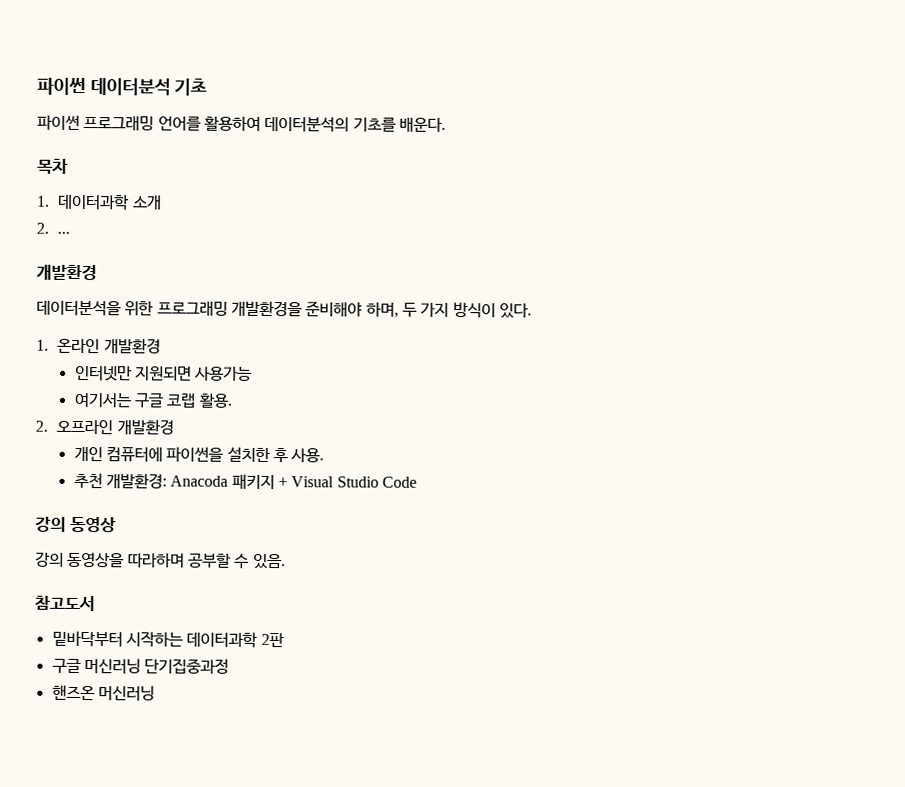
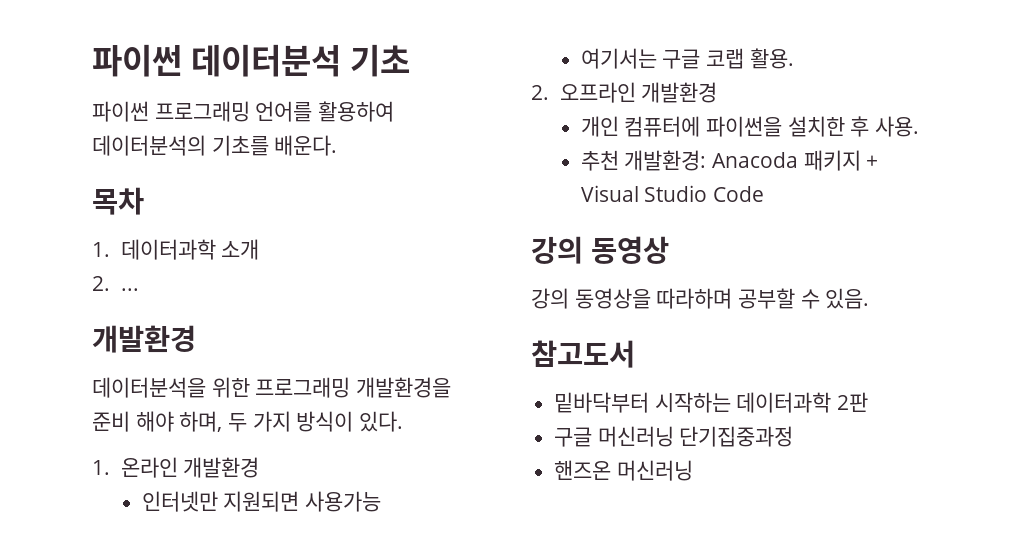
[305,301,364,317] 준비해야 -> [92,411,174,432] 준비 해야

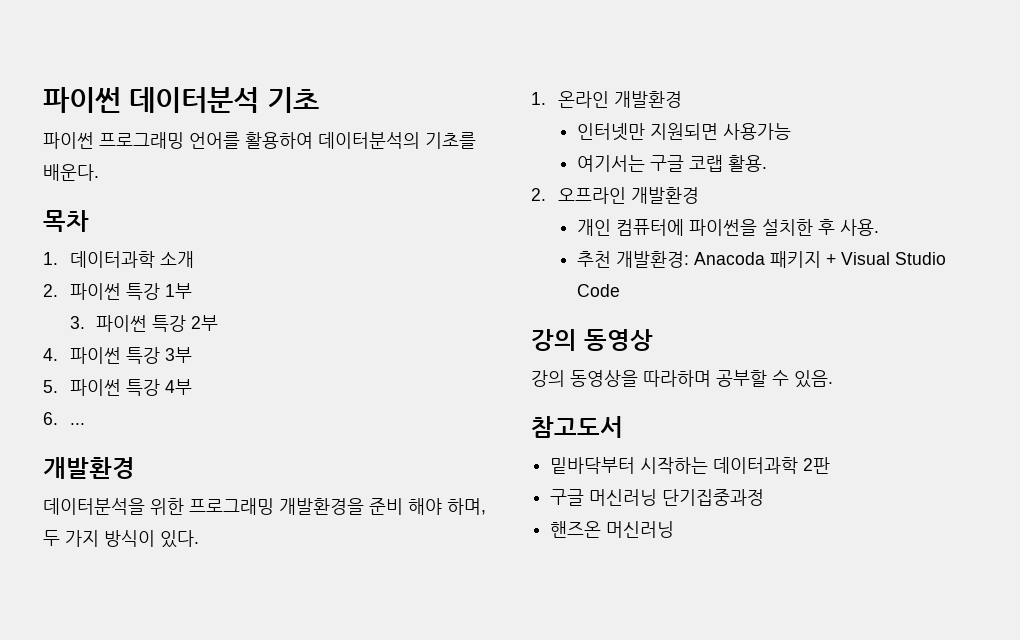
(110, 283) none -> [69,283,192,300] [69,315,219,332] [43,347,192,364] [43,379,192,396] [43,412,58,425] 파이썬 특강 1부 // 3. 파이썬 특강 2부 // 4. 파이썬 특강 3부 // 5. 파이썬 특강 4부 // 6.

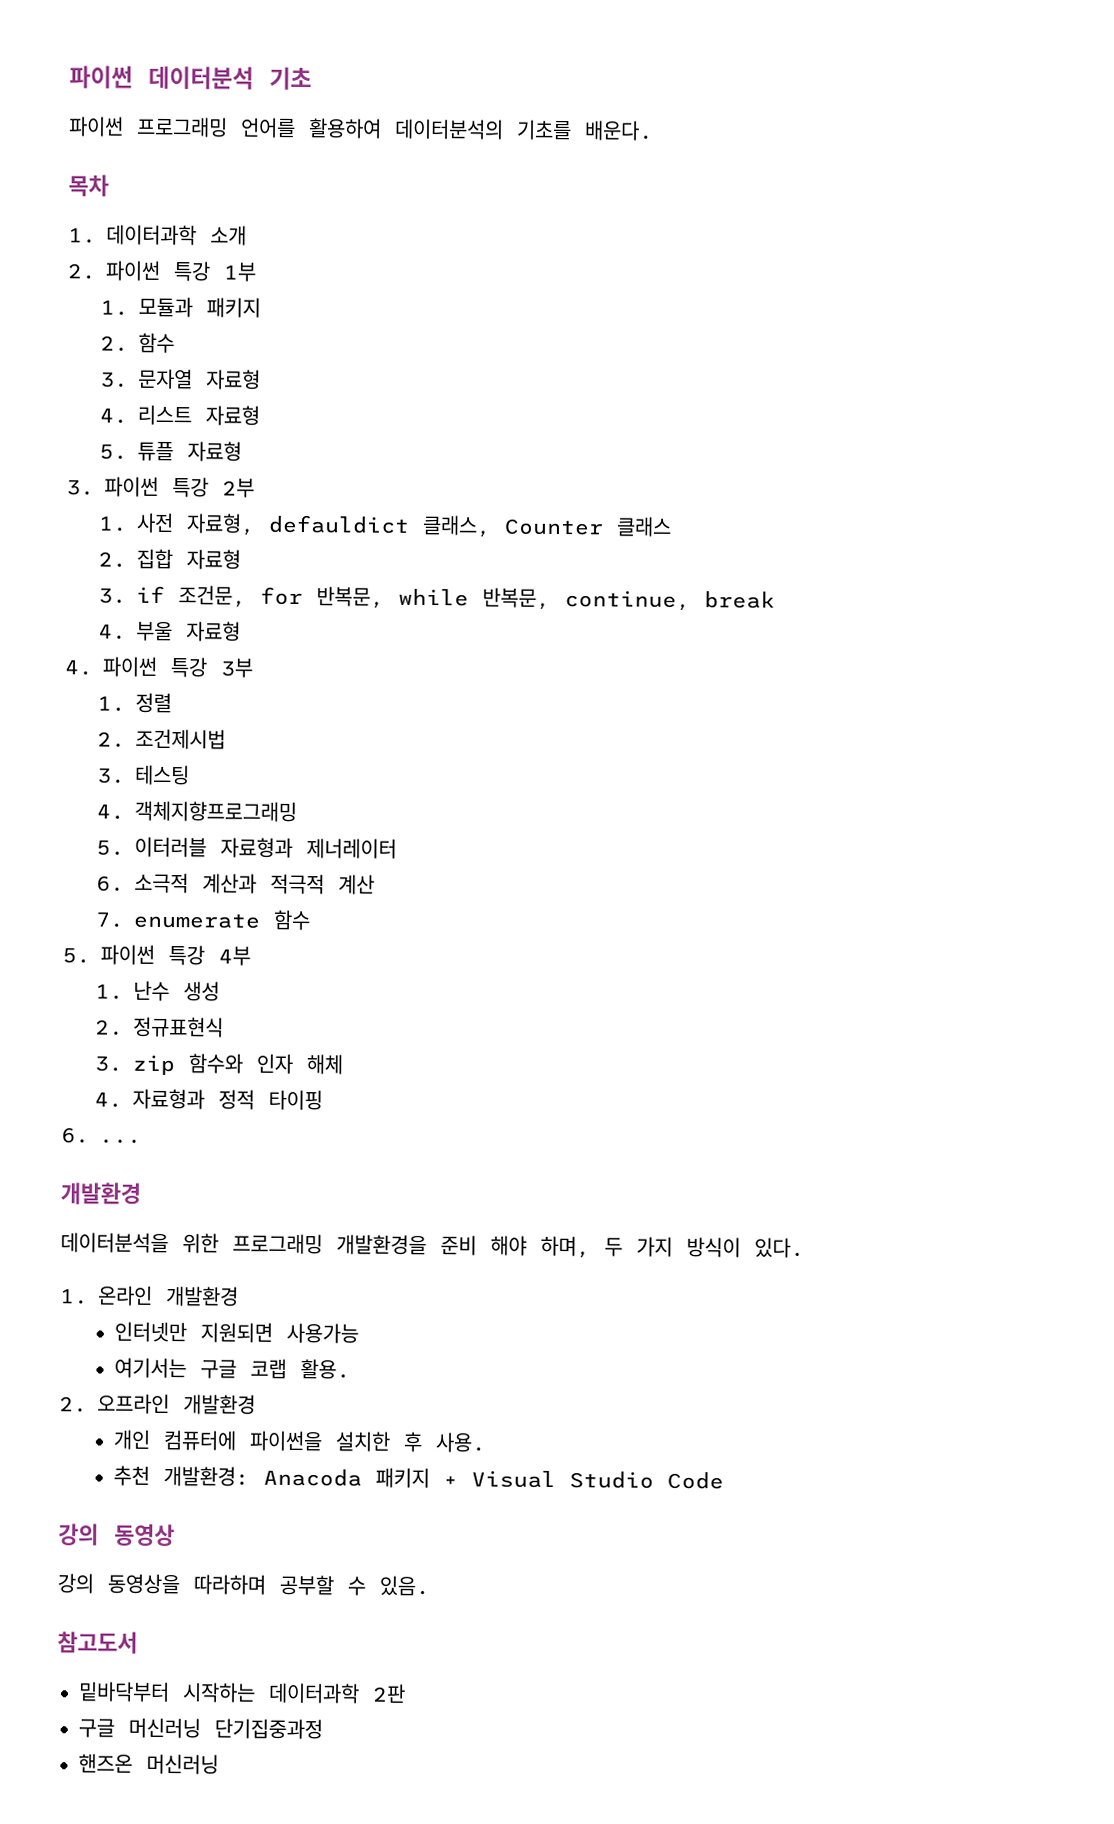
[69,315,219,332] [43,347,192,364] [43,379,192,396] 3. 파이썬 특강 2부 // 4. 파이썬 특강 3부 // 5. 파이썬 특강 4부 -> [100,296,262,318] [100,332,176,354] [100,368,262,390] [99,404,261,426] [99,441,243,462] [66,476,255,498] [98,512,673,538] [98,548,242,570] [98,585,776,612] [98,621,242,642] [64,656,253,678] [97,692,173,714] [97,728,227,750] [96,764,191,786] [96,800,298,823] [96,836,398,859] [96,872,376,895] [95,909,312,931] [62,944,251,966] [95,980,221,1002] [95,1016,225,1038] [94,1053,344,1076] [94,1088,324,1111] 1. 모듈과 패키지 // 2. 함수 // 3. 문자열 자료형 // 4. 리스트 자료형 // 5. 튜플 자료형 // 3. 파이썬 특강 2부 // 1. 사전 자료형, defauldict 클래스, Counter 클래스 // 2. 집합 자료형 // 3. if 조건문, for 반복문, while 반복문, continue, break // 4. 부울 자료형 // 4. 파이썬 특강 3부 // 1. 정렬 // 2. 조건제시법 // 3. 테스팅 // 4. 객체지향프로그래밍 // 5. 이터러블 자료형과 제너레이터 // 6. 소극적 계산과 적극적 계산 // 7. enumerate 함수 // 5. 파이썬 특강 4부 // 1. 난수 생성 // 2. 정규표현식 // 3. zip 함수와 인자 해체 // 4. 자료형과 정적 타이핑

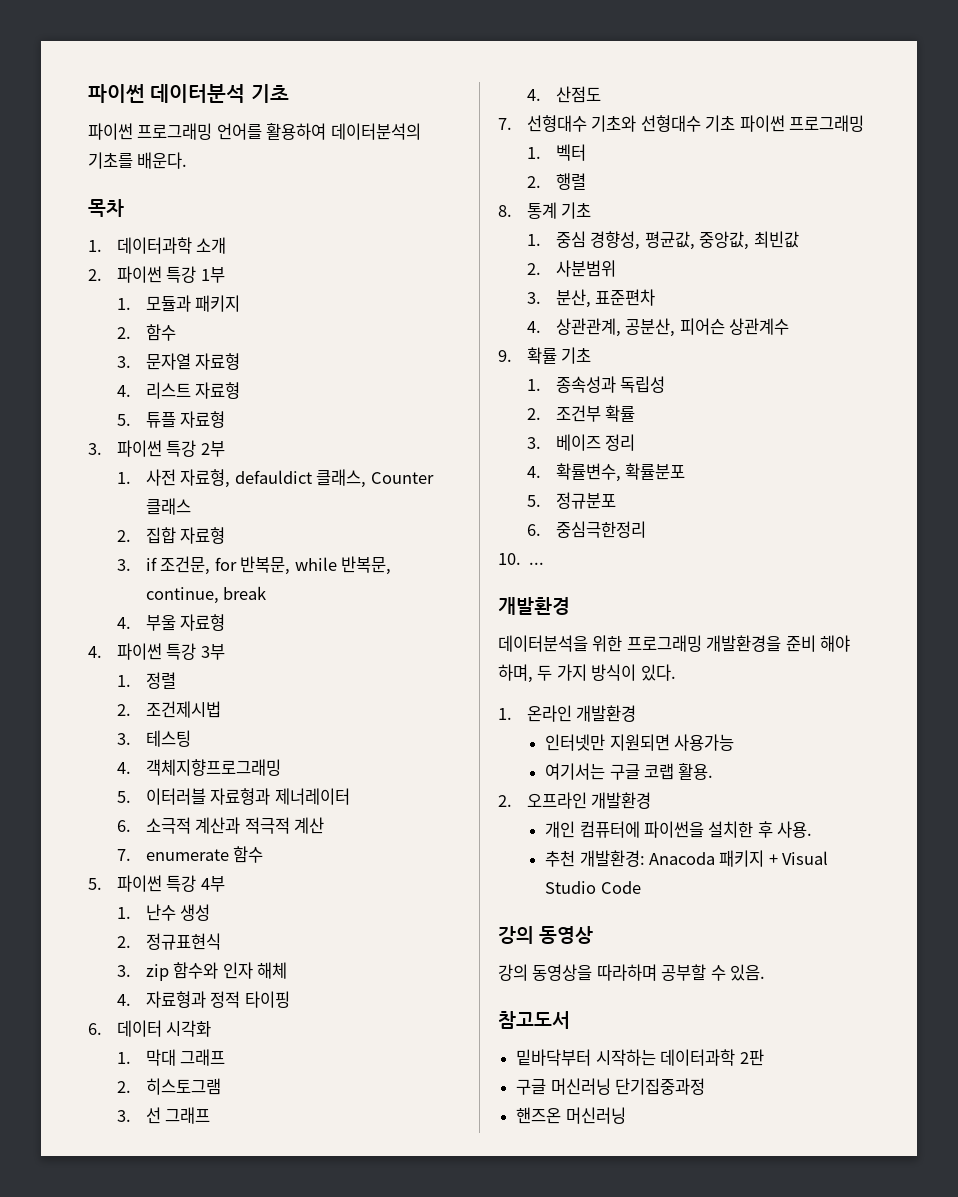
(90, 1135) none -> [116,1020,212,1037] [116,1049,226,1066] [116,1078,221,1095] [116,1107,211,1124] [526,86,601,103] [498,115,865,132] [526,144,586,161] [526,173,586,190] [498,202,592,219] [526,231,799,250] [526,260,616,277] [526,289,656,308] [526,318,790,337] [498,347,592,364] [526,376,666,393] [526,405,636,422] [526,434,636,451] [526,463,686,482] [526,492,616,509] [526,521,646,538] [498,553,521,565] 데이터 시각화 // 1. 막대 그래프 // 2. 히스토그램 // 3. 선 그래프 // 4. 산점도 // 7. 선형대수 기초와 선형대수 기초 파이썬 프로그래밍 // 1. 벡터 // 2. 행렬 // 8. 통계 기초 // 1. 중심 경향성, 평균값, 중앙값, 최빈값 // 2. 사분범위 // 3. 분산, 표준편차 // 4. 상관관계, 공분산, 피어슨 상관계수 // 9. 확률 기초 // 1. 종속성과 독립성 // 2. 조건부 확률 // 3. 베이즈 정리 // 4. 확률변수, 확률분포 // 5. 정규분포 // 6. 중심극한정리 // 10.

